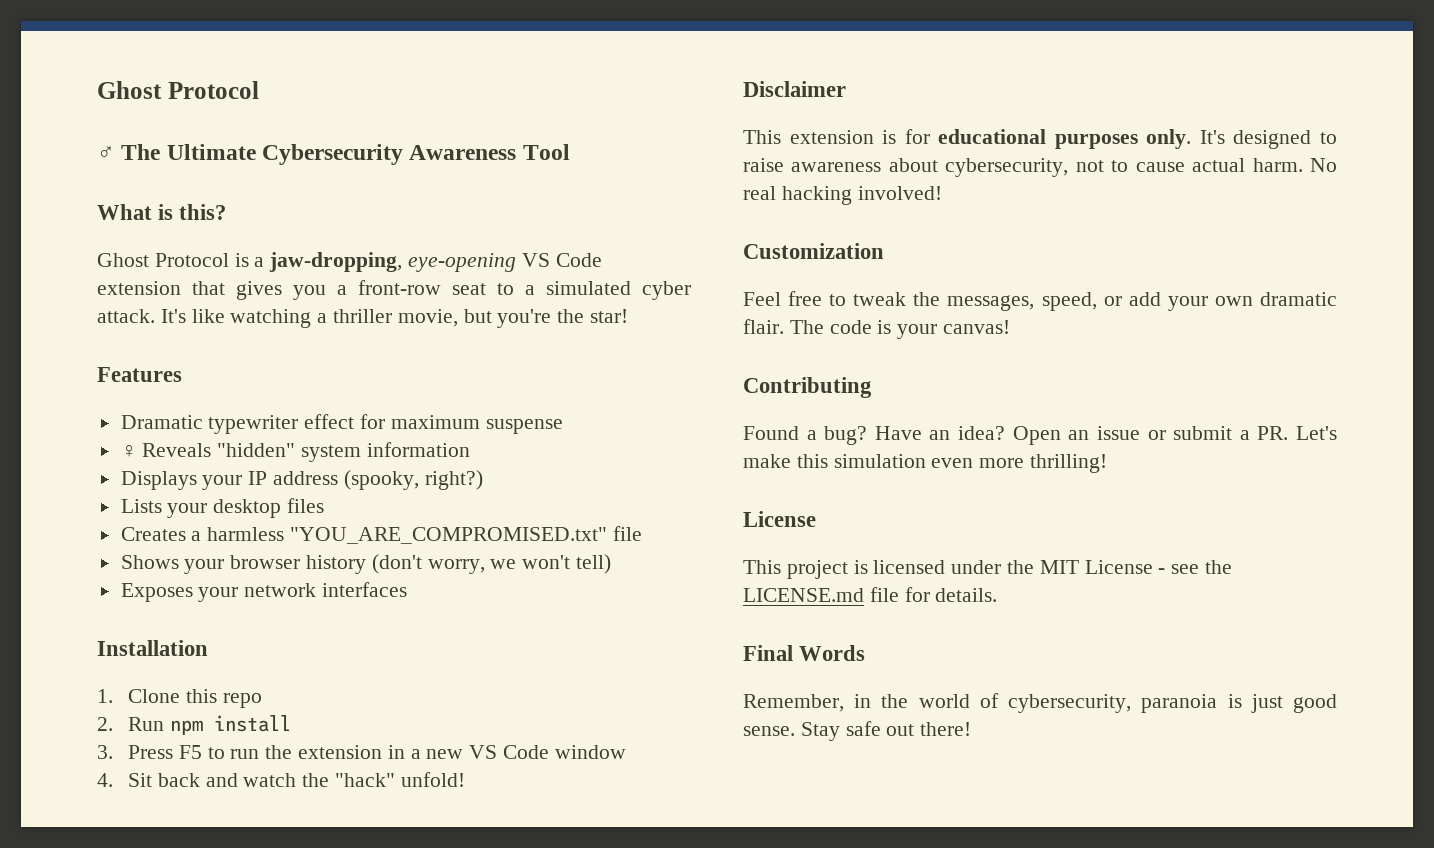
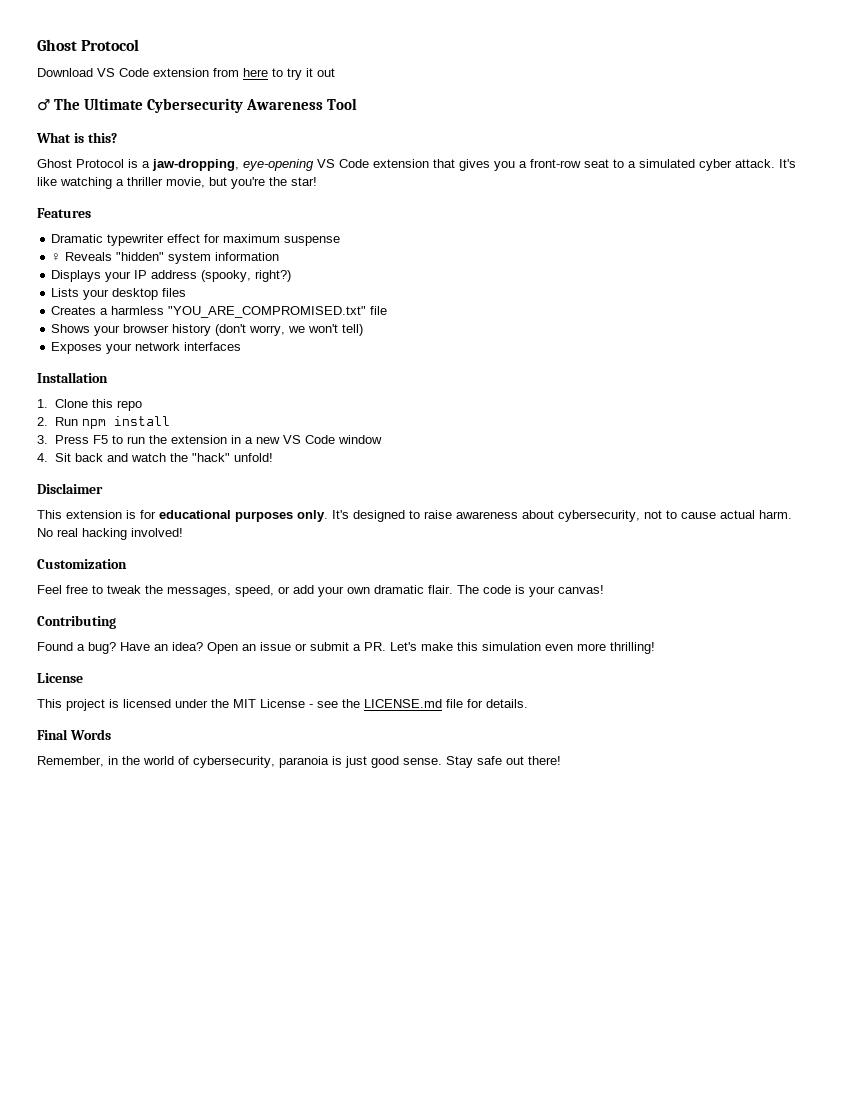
[97,81,259,99] Ghost Protocol -> [37,39,140,51] [37,68,335,80] Ghost Protocol // Download VS Code extension from here to try it out

